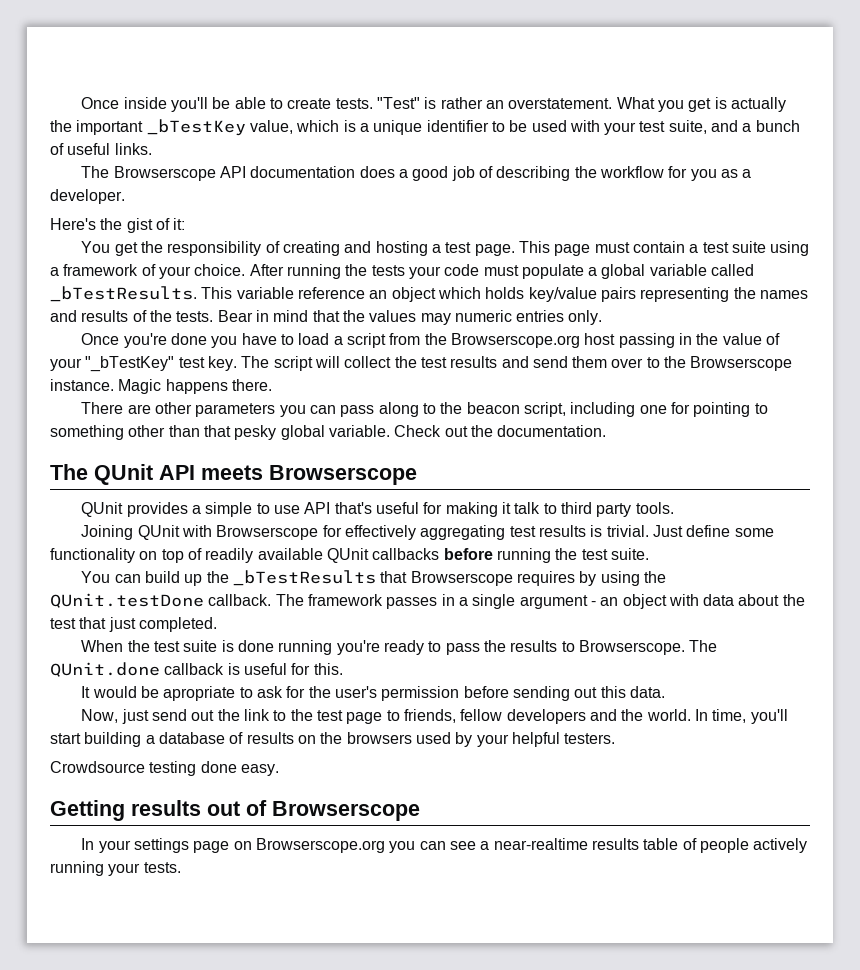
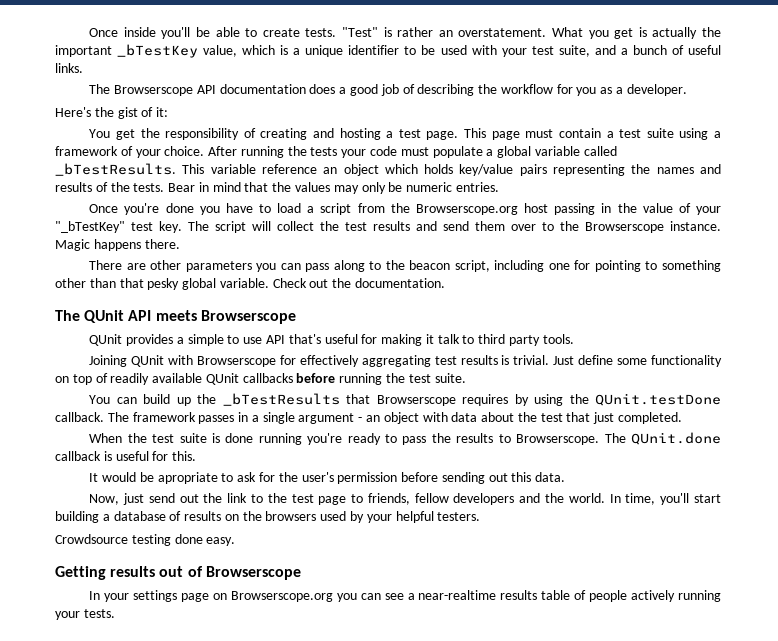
[454,310,603,325] numeric entries only. -> [361,182,499,194] only be numeric entries.

